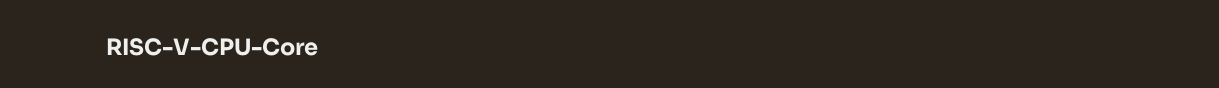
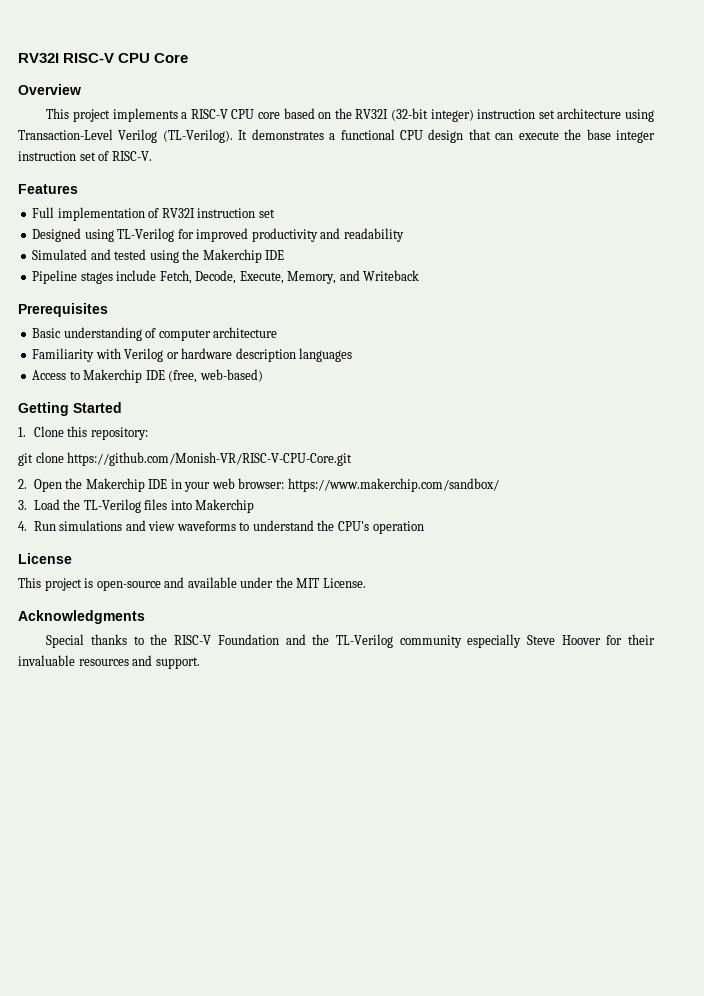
[106,38,318,56] RISC-V-CPU-Core -> [18,53,189,63] [18,84,81,95] [46,108,654,122] [18,129,656,143] [18,151,152,161] [18,184,78,194] [32,207,275,221] [32,228,404,242] [32,249,285,263] [32,270,420,284] [18,303,108,317] [32,327,278,341] [32,348,353,362] [32,369,263,383] [18,402,122,416] [18,426,148,440] [18,452,353,466] [18,478,499,492] [18,499,255,513] [18,520,424,534] [18,553,72,564] [18,577,366,591] [18,610,145,624] [46,634,655,648] [18,655,200,669] RV32I RISC-V CPU Core // Overview // This project implements a RISC-V CPU core based on the RV32I (32-bit integer) instruction set architecture using Transaction-Level Verilog (TL-Verilog). It demonstrates a functional CPU design that can execute the base integer instruction set of RISC-V. // Features // Full implementation of RV32I instruction set // Designed using TL-Verilog for improved productivity and readability // Simulated and tested using the Makerchip IDE // Pipeline stages include Fetch, Decode, Execute, Memory, and Writeback // Prerequisites // Basic understanding of computer architecture // Familiarity with Verilog or hardware description languages // Access to Makerchip IDE (free, web-based) // Getting Started // 1. Clone this repository: // git clone https://github.com/Monish-VR/RISC-V-CPU-Core.git // 2. Open the Makerchip IDE in your web browser: https://www.makerchip.com/sandbox/ // 3. Load the TL-Verilog files into Makerchip // 4. Run simulations and view waveforms to understand the CPU's operation // License // This project is open-source and available under the MIT License. // Acknowledgments // Special thanks to the RISC-V Foundation and the TL-Verilog community especially Steve Hoover for their invaluable resources and support.

